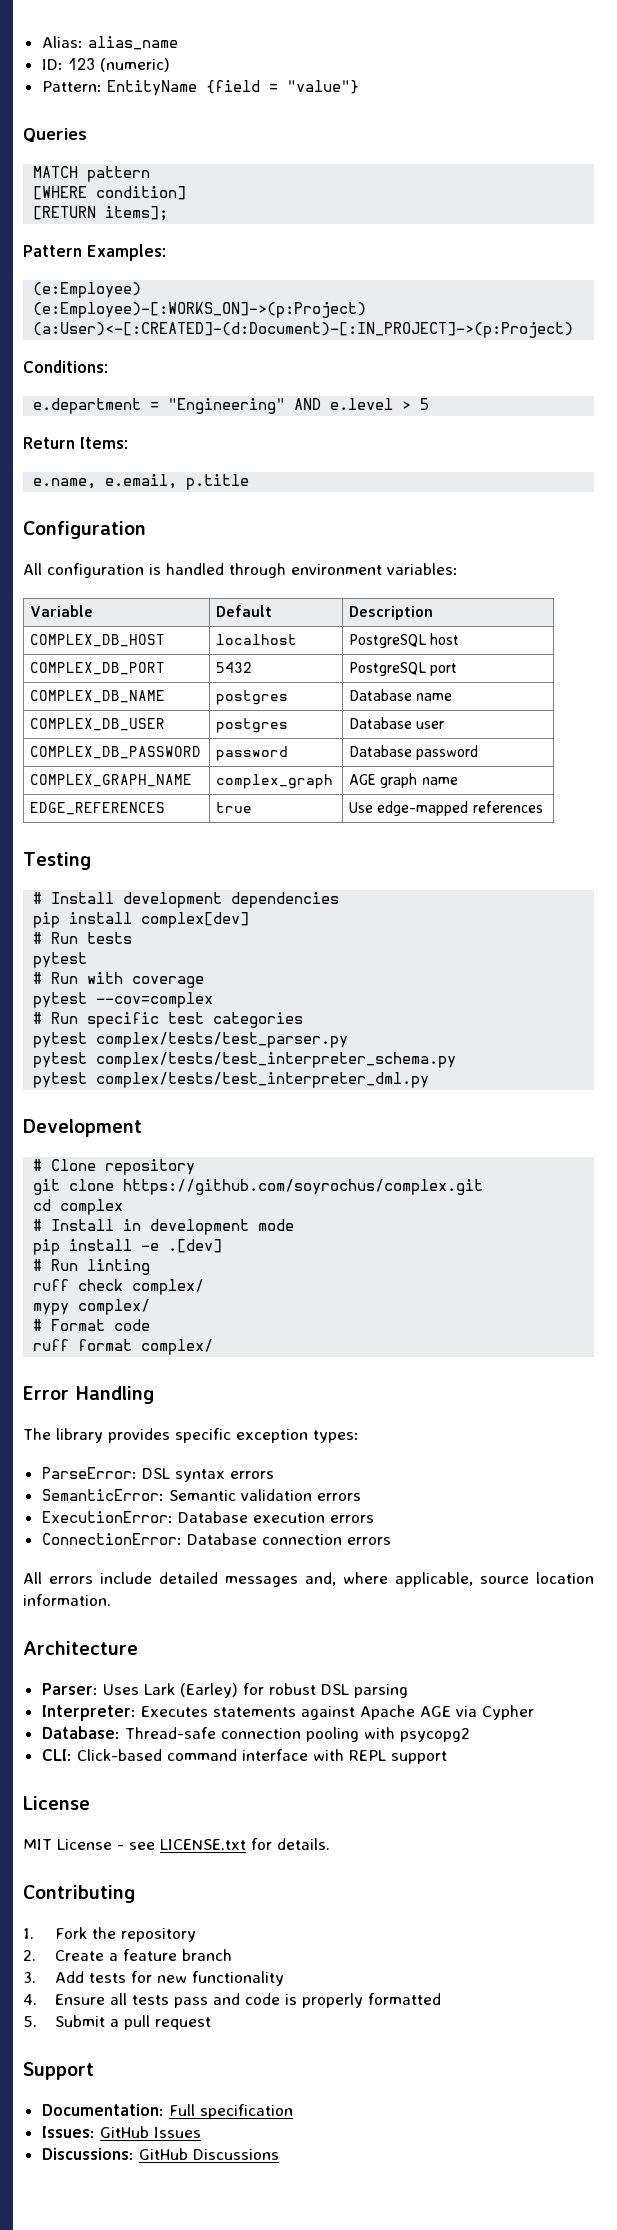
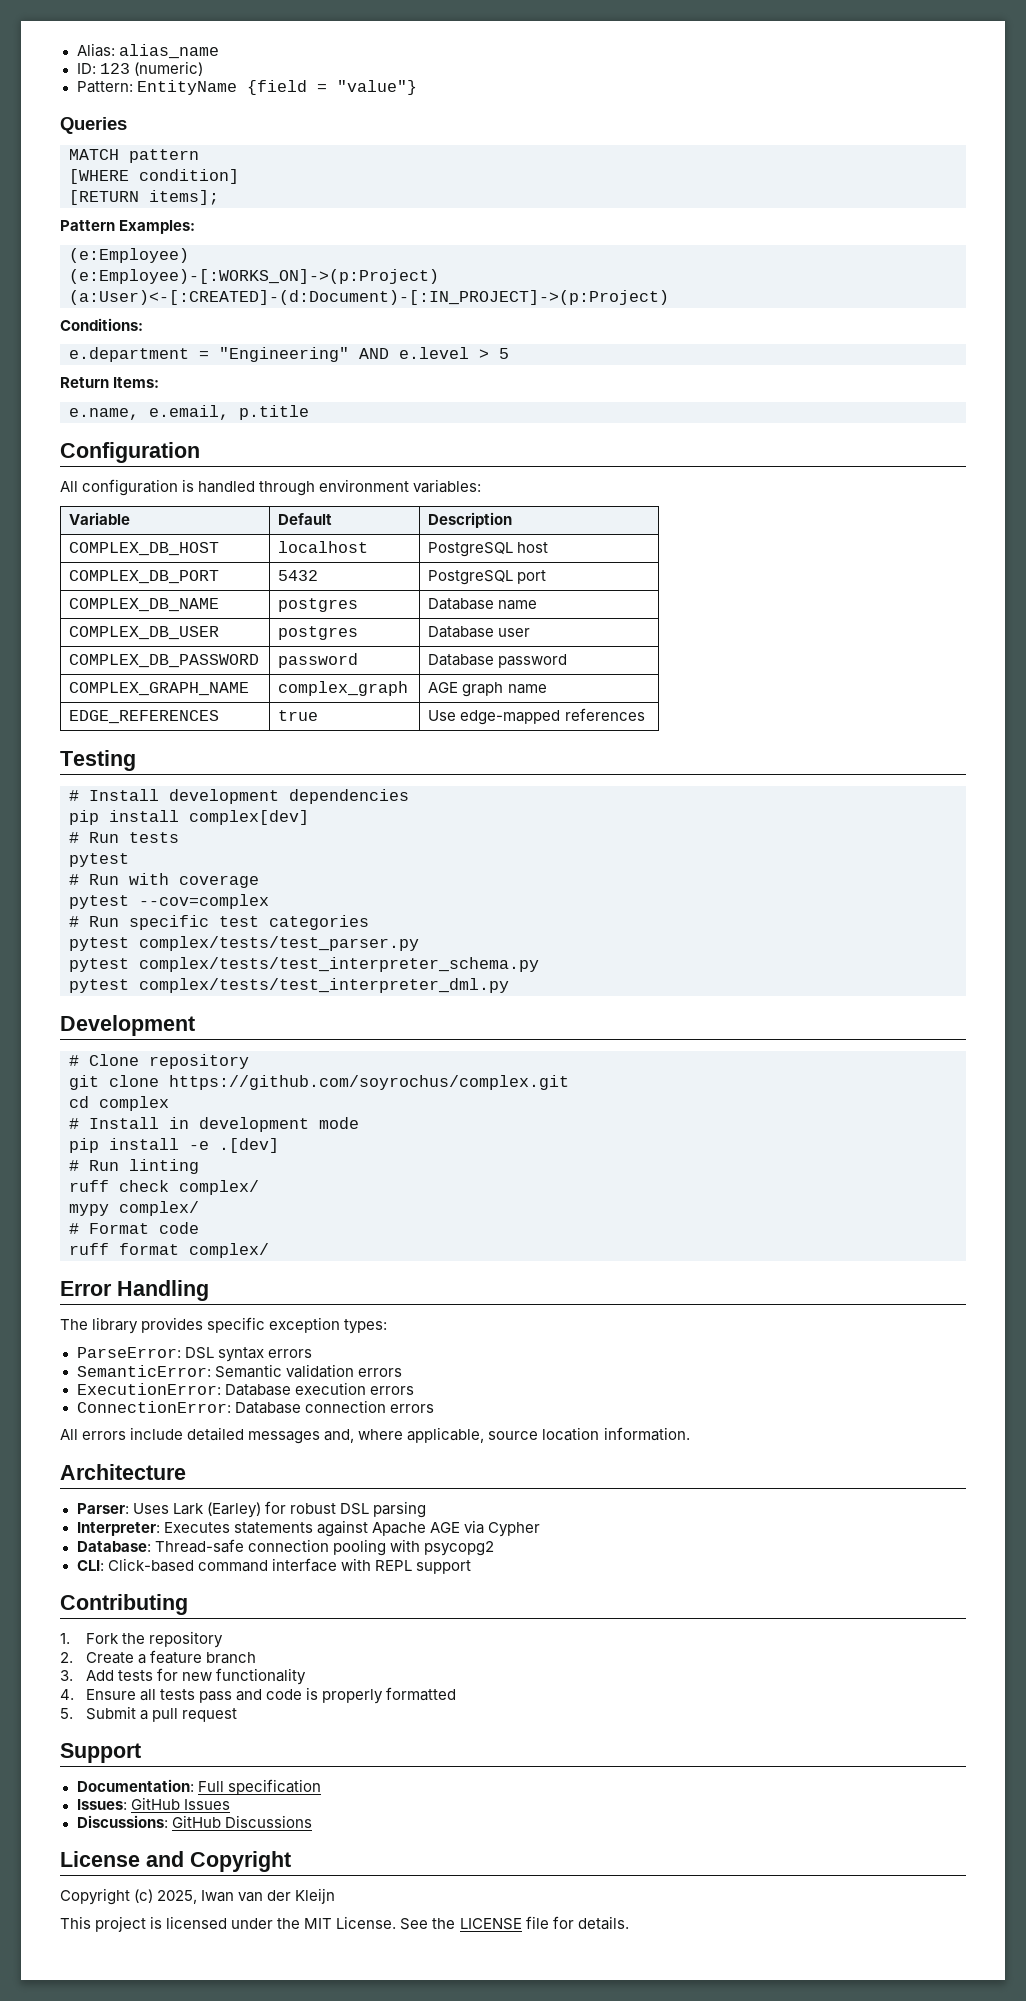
[23,1796,90,1810] [23,1838,330,1850] // License // MIT License - see LICENSE.txt for details. -> (471, 1567) none
(279, 2154) none -> [60,1851,291,1872] [60,1888,336,1905] [60,1916,629,1932] // License and Copyright // Copyright (c) 2025, Iwan van der Kleijn // This project is licensed under the MIT License. See the LICENSE file for details.

